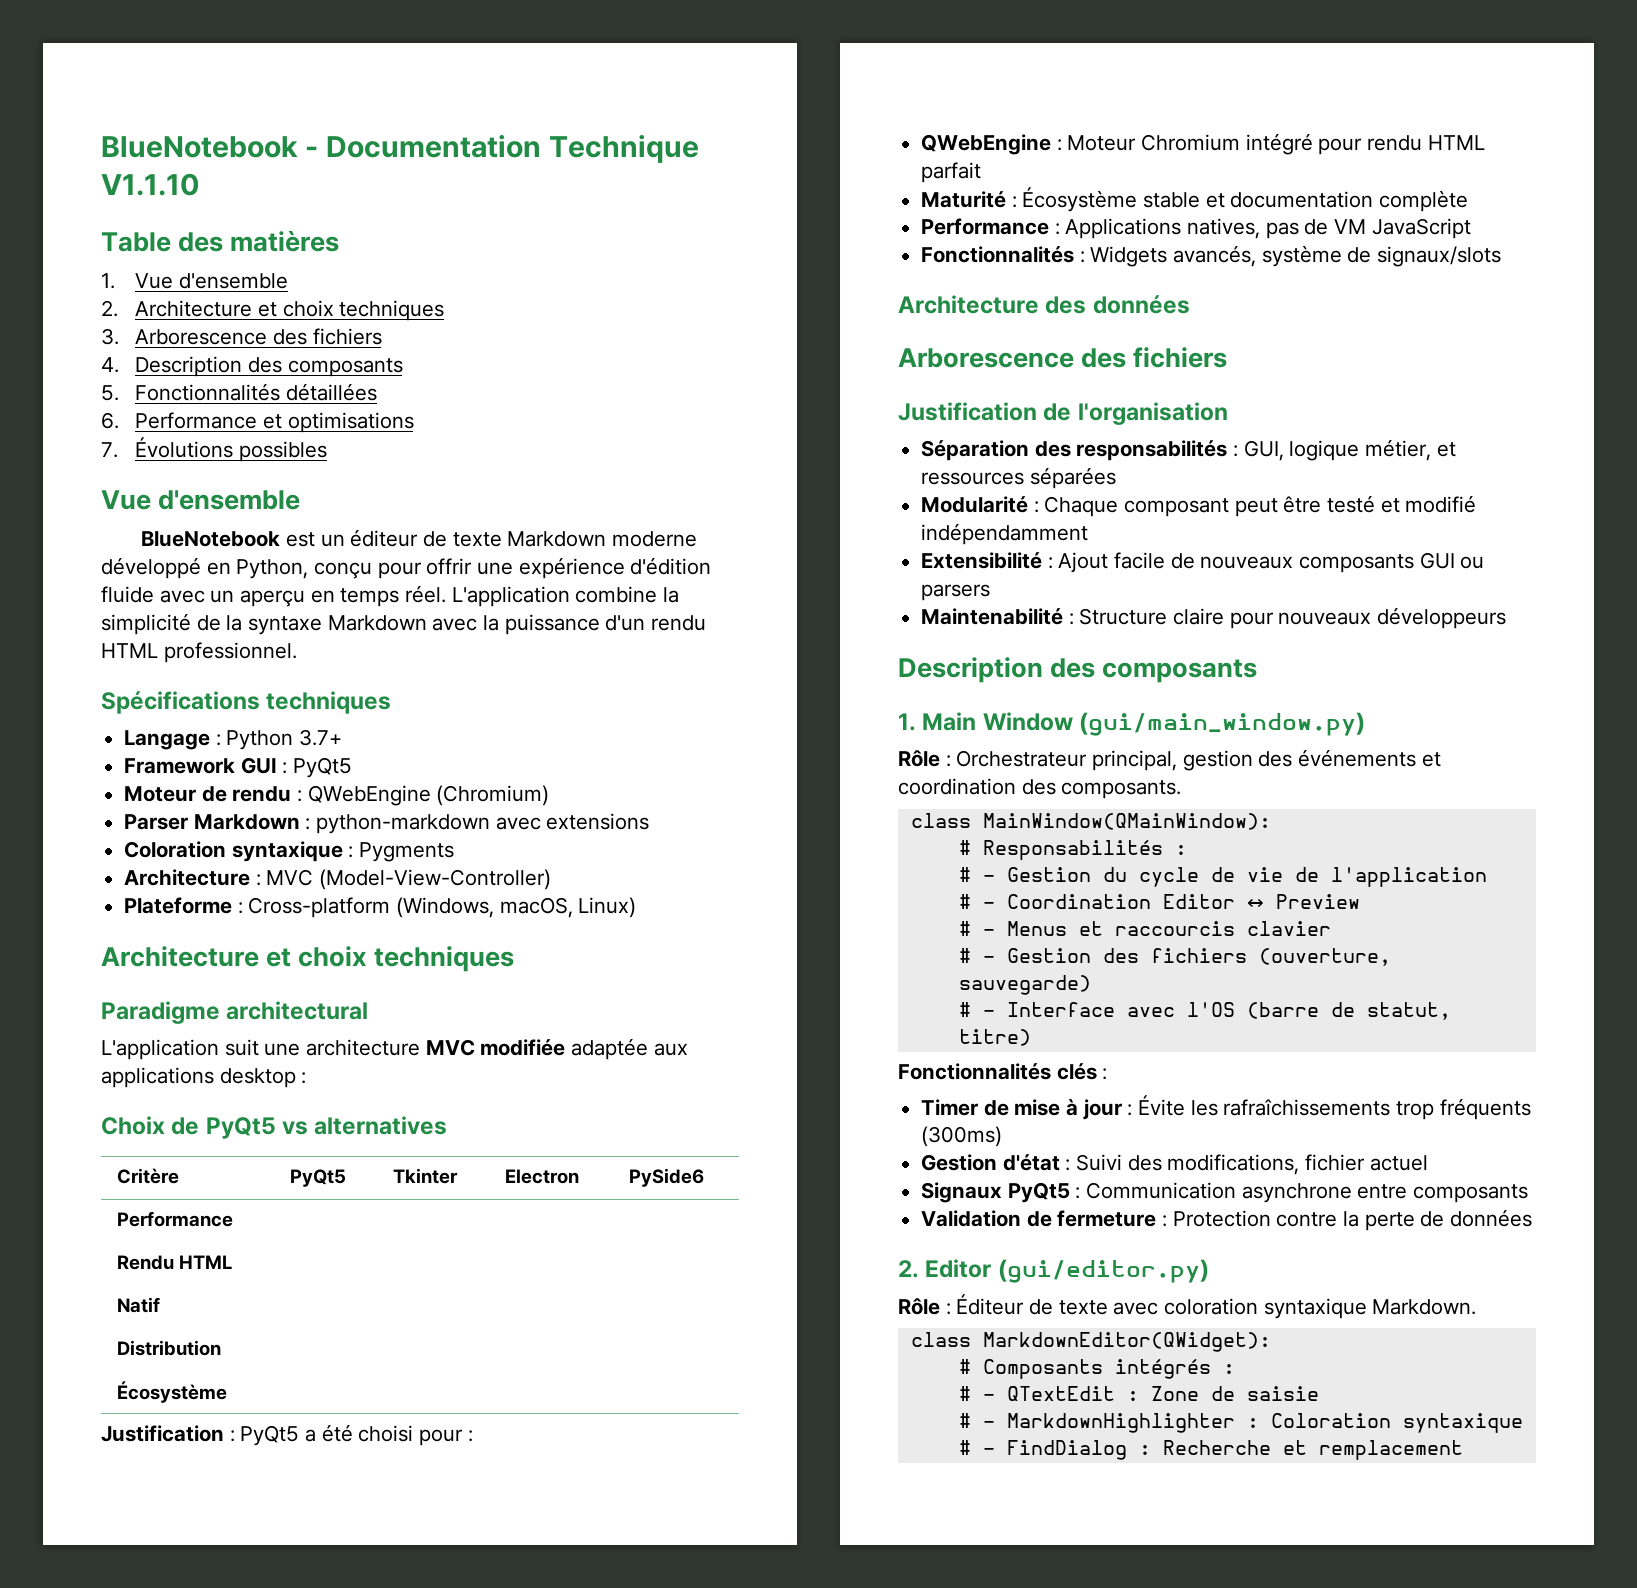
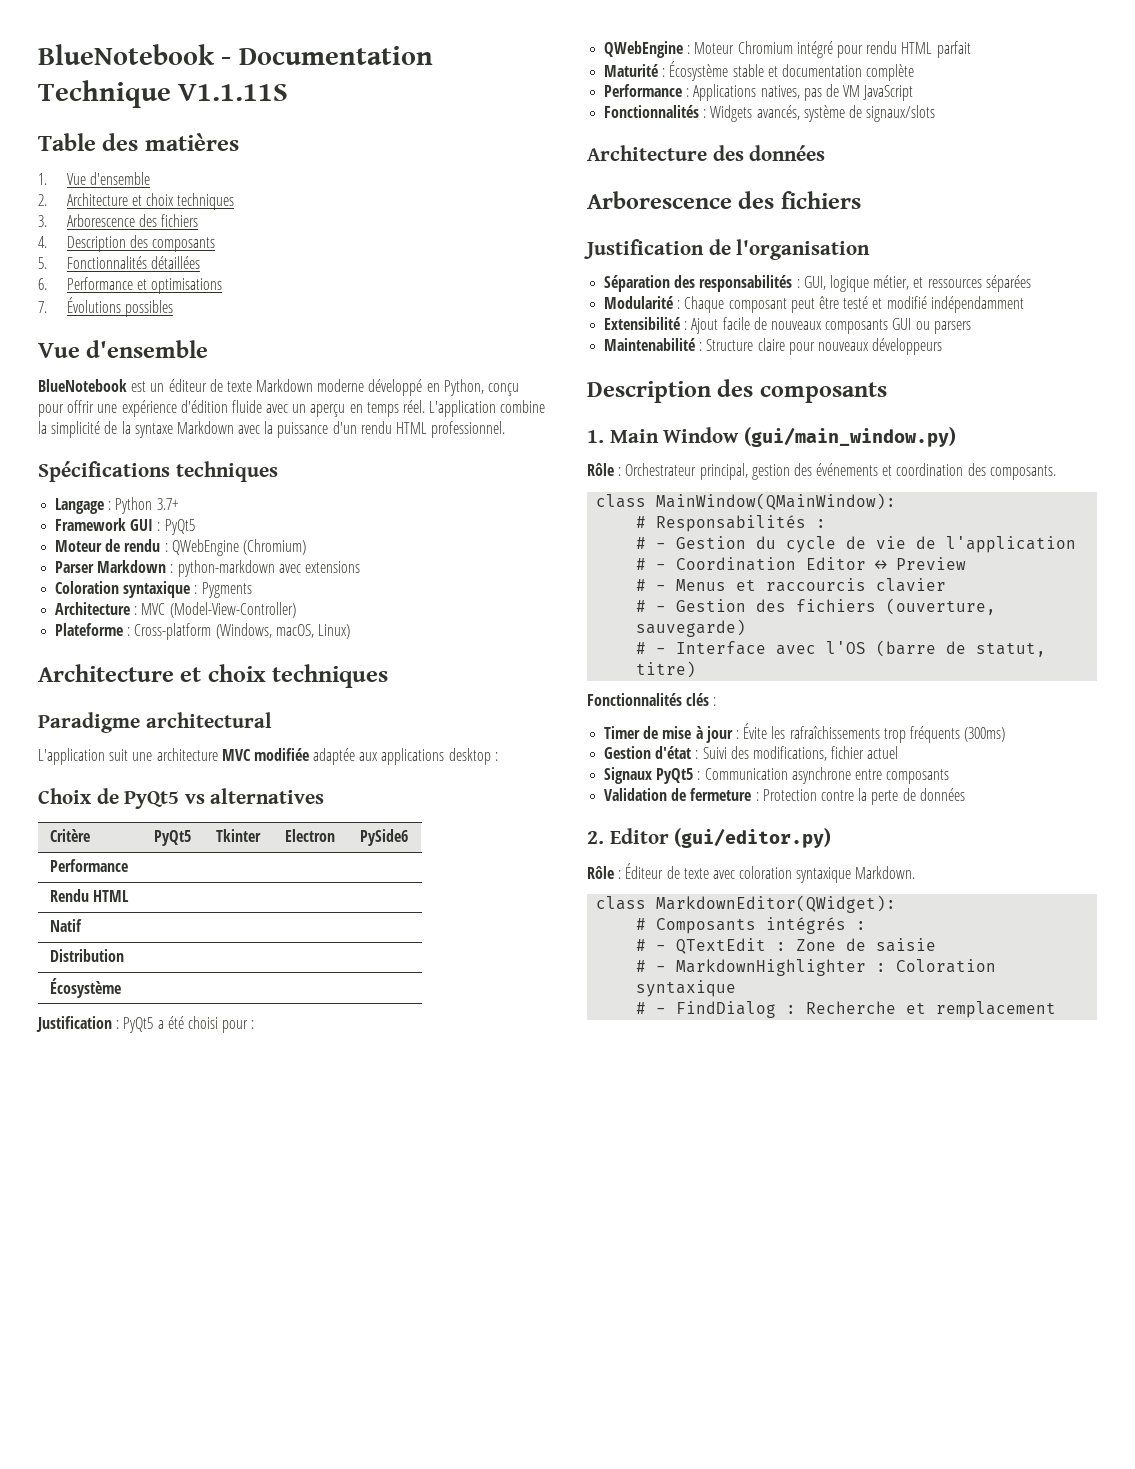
[101,173,199,196] V1.1.10 -> [178,84,289,101] V1.1.11S

